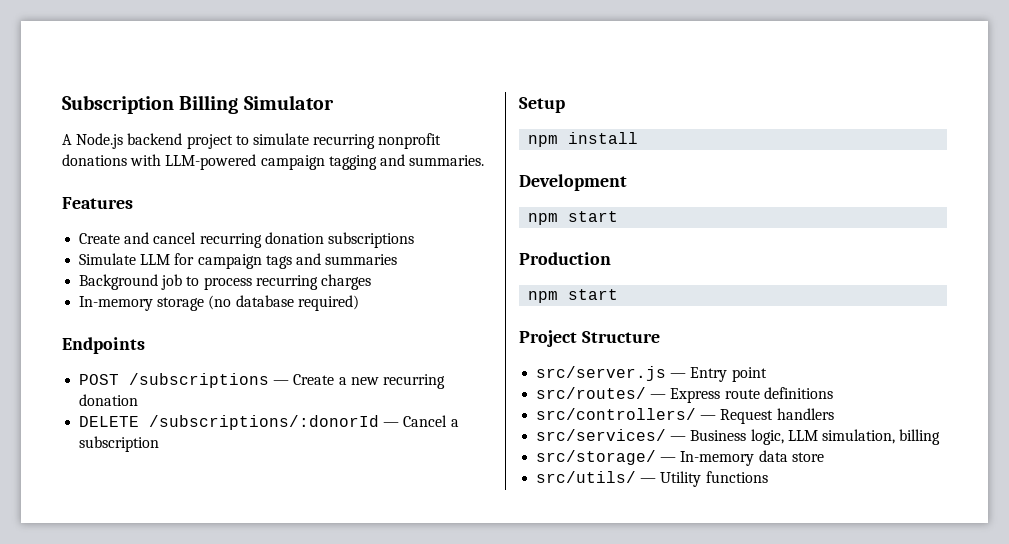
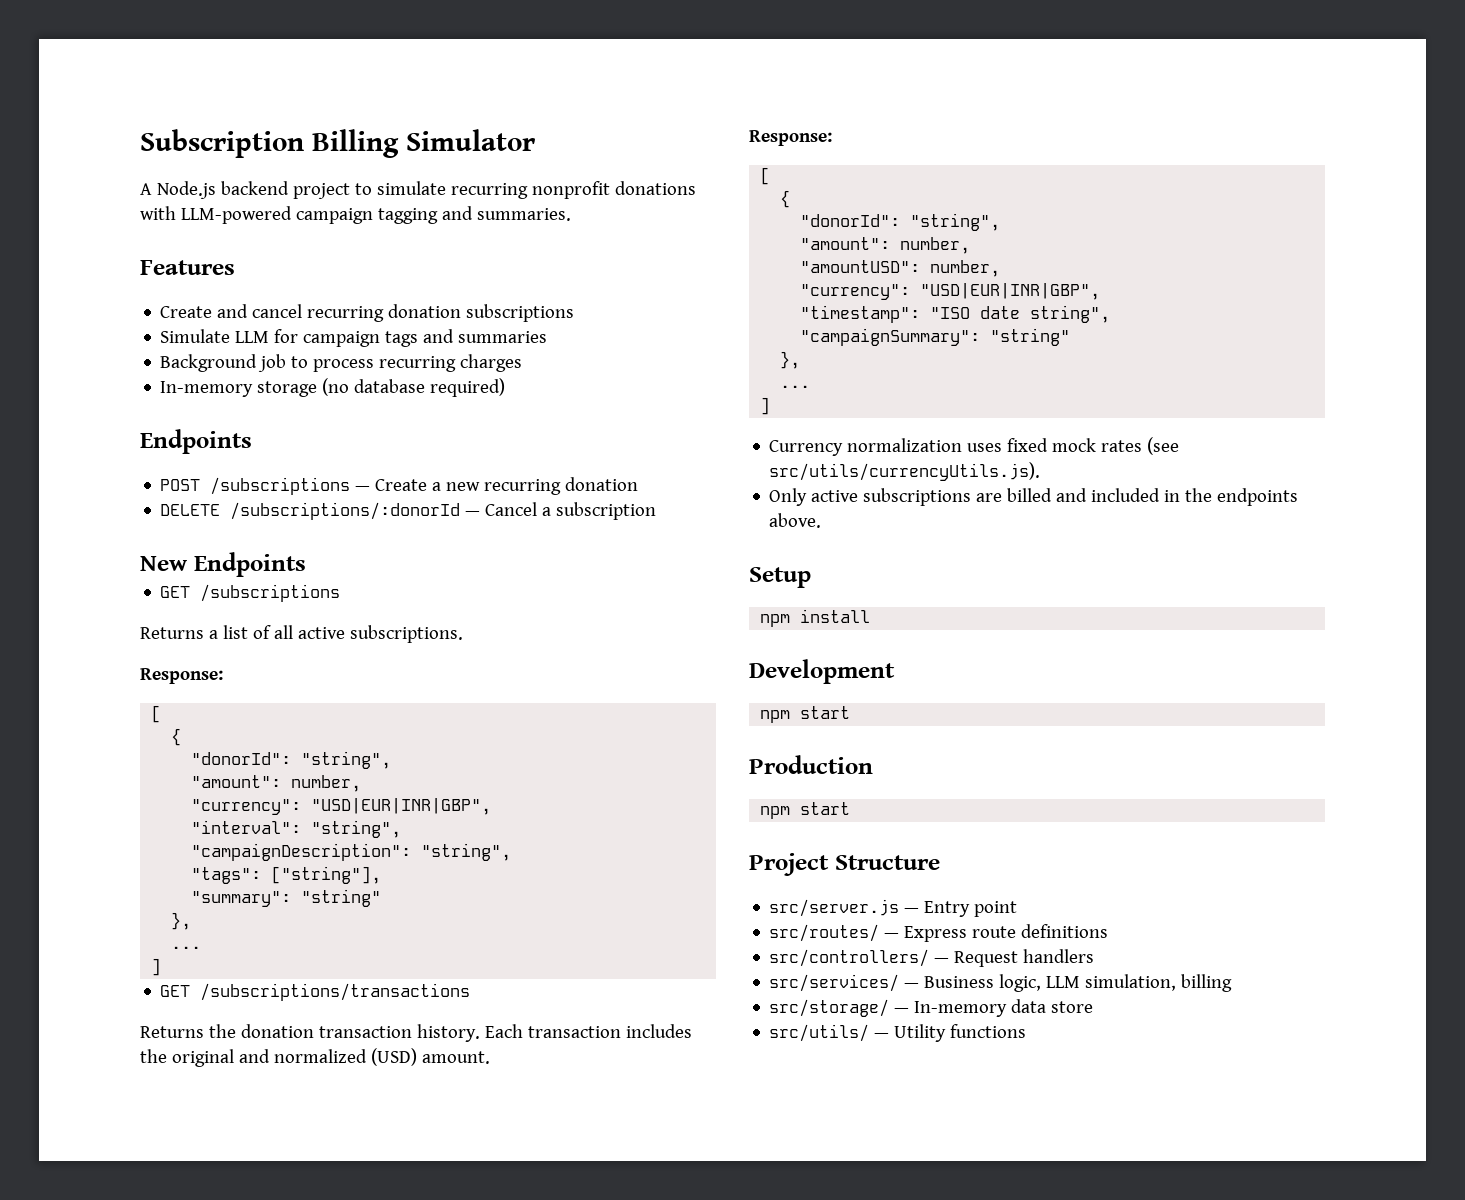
(160, 444) none -> [140,552,306,577] [160,584,341,602] [140,625,463,643] [140,668,223,684] [151,705,162,723] [171,728,182,746] [191,751,392,769] [191,775,362,792] [191,798,492,815] [191,820,402,838] [191,843,512,861] [191,866,382,884] [191,889,382,907] [171,912,192,930] [171,946,202,949] [151,958,162,976] [160,983,471,1001] [140,1024,692,1042] [140,1048,490,1067] [749,130,832,146] [760,167,771,185] [780,190,791,208] [800,213,1001,231] [800,237,971,254] [800,260,1001,277] [800,283,1101,300] [800,305,1111,323] [800,328,1071,346] [780,351,801,369] [780,385,811,388] [760,397,771,415] [769,437,1180,456] [769,462,1041,481] [769,488,1299,506] [769,513,822,528] // New Endpoints // GET /subscriptions // Returns a list of all active subscriptions. // Response: // [ // { // "donorId": "string", // "amount": number, // "currency": "USD|EUR|INR|GBP", // "interval": "string", // "campaignDescription": "string", // "tags": ["string"], // "summary": "string" // }, // ... // ] // GET /subscriptions/transactions // Returns the donation transaction history. Each transaction includes the original and normalized (USD) amount. // Response: // [ // { // "donorId": "string", // "amount": number, // "amountUSD": number, // "currency": "USD|EUR|INR|GBP", // "timestamp": "ISO date string", // "campaignSummary": "string" // }, // ... // ] // Currency normalization uses fixed mock rates (see src/utils/currencyUtils.js). // Only active subscriptions are billed and included in the endpoints above.

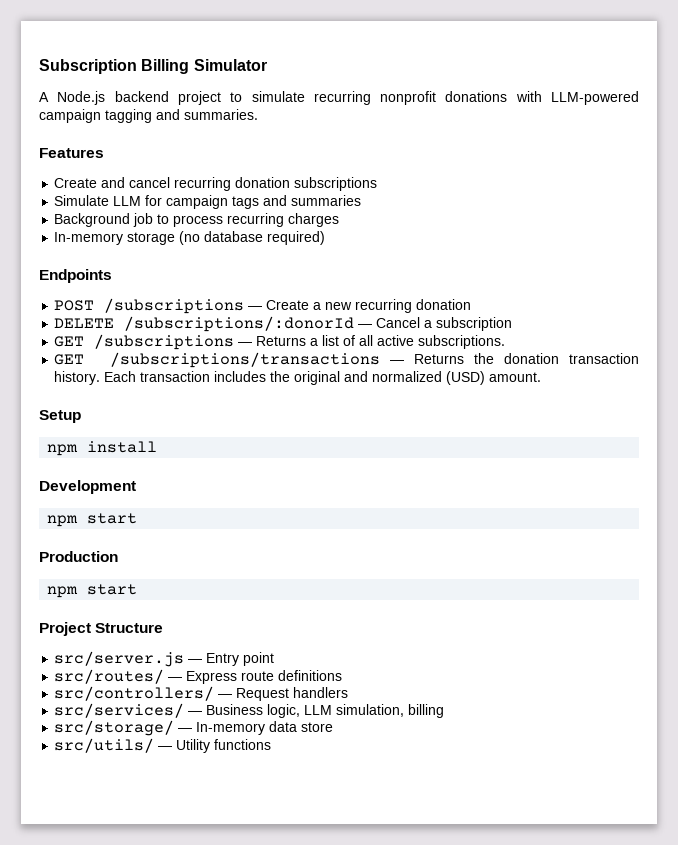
[140,552,306,577] // New Endpoints -> (513, 324) none
(341, 593) // -> [238,342,253,346] —
[140,668,223,684] [151,705,162,723] [171,728,182,746] [191,751,392,769] [191,775,362,792] [191,798,492,815] [191,820,402,838] [191,843,512,861] [191,866,382,884] [191,889,382,907] [171,912,192,930] [171,946,202,949] [151,958,162,976] // Response: // [ // { // "donorId": "string", // "amount": number, // "currency": "USD|EUR|INR|GBP", // "interval": "string", // "campaignDescription": "string", // "tags": ["string"], // "summary": "string" // }, // ... // ] -> (506, 342) none
(471, 992) // -> [389,360,404,364] —
[749,130,832,146] [760,167,771,185] [780,190,791,208] [800,213,1001,231] [800,237,971,254] [800,260,1001,277] [800,283,1101,300] [800,305,1111,323] [800,328,1071,346] [780,351,801,369] [780,385,811,388] [760,397,771,415] [769,437,1180,456] [769,462,1041,481] [769,488,1299,506] [769,513,822,528] // Response: // [ // { // "donorId": "string", // "amount": number, // "amountUSD": number, // "currency": "USD|EUR|INR|GBP", // "timestamp": "ISO date string", // "campaignSummary": "string" // }, // ... // ] // Currency normalization uses fixed mock rates (see src/utils/currencyUtils.js). // Only active subscriptions are billed and included in the endpoints above. -> (542, 377) none

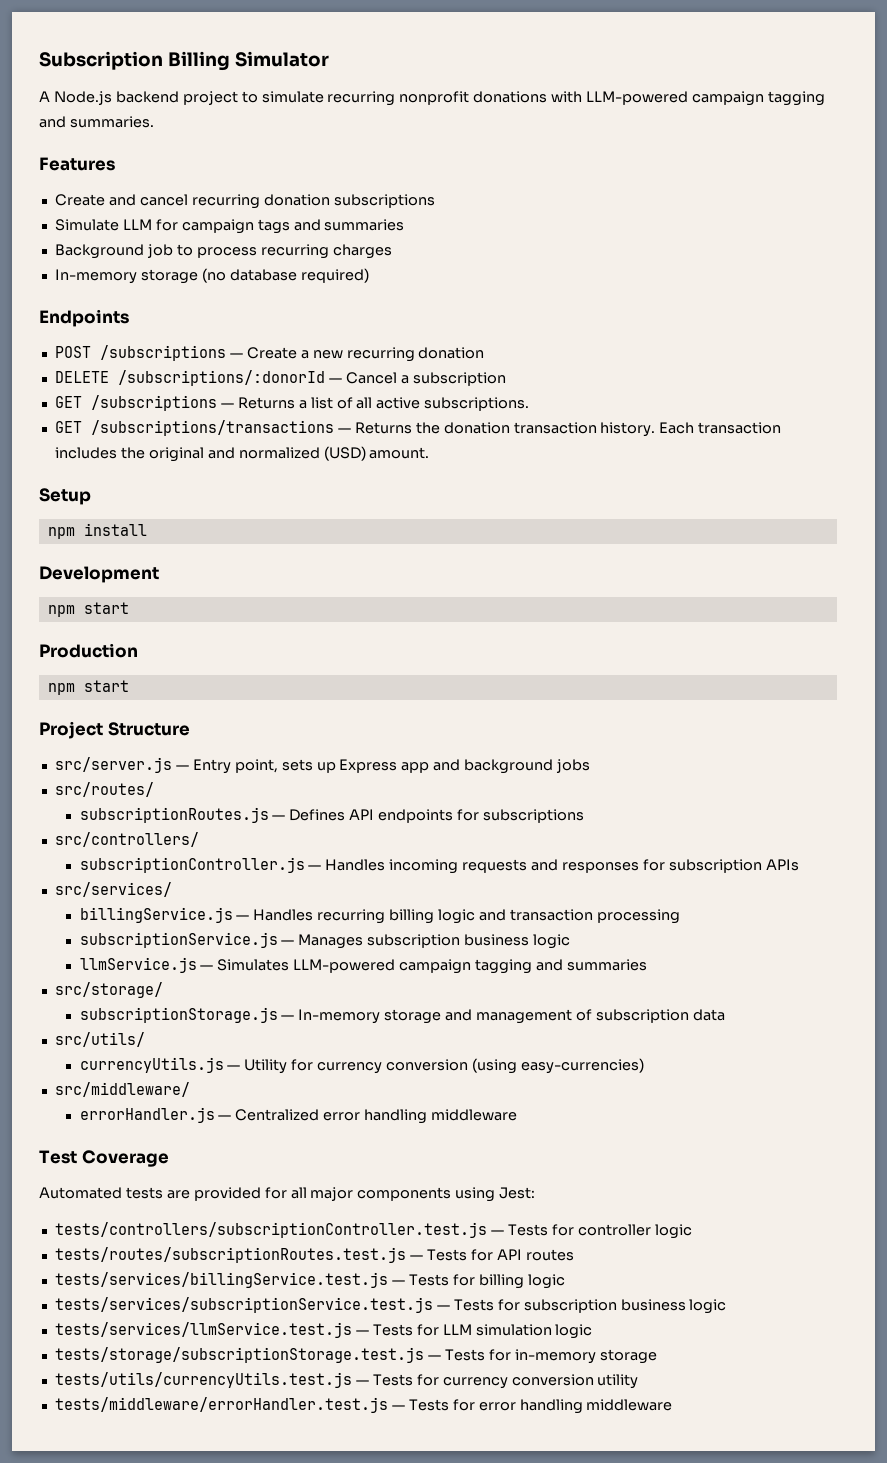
[243,652,275,666] [54,669,343,684] [54,686,349,701] [54,703,445,718] point // src/routes/ — Express route definitions // src/controllers/ — Request handlers // src/services/ — Business logic, LLM simulation, billing -> [234,759,591,774] [54,782,154,797] [79,807,585,823] [54,832,199,847] [79,857,799,874] [54,882,172,897] [79,907,680,924] [79,932,571,949] [79,957,647,974] point, sets up Express app and background jobs // src/routes/ // subscriptionRoutes.js — Defines API endpoints for subscriptions // src/controllers/ // subscriptionController.js — Handles incoming requests and responses for subscription APIs // src/services/ // billingService.js — Handles recurring billing logic and transaction processing // subscriptionService.js — Manages subscription business logic // llmService.js — Simulates LLM-powered campaign tagging and summaries
(175, 728) none -> [79,1007,278,1023] // subscriptionStorage.js
(266, 728) none -> [384,1009,689,1024] storage and management of subscription
[301,722,334,732] store -> (725, 1015) none
(155, 745) none -> [79,1057,224,1073] // currencyUtils.js
[214,739,272,750] functions -> [291,1058,644,1074] [54,1082,190,1097] [79,1107,518,1124] [39,1150,169,1167] [39,1187,536,1202] [54,1222,692,1239] [54,1247,574,1263] [54,1272,565,1289] [54,1297,727,1314] [54,1322,593,1339] [54,1347,657,1364] [54,1372,639,1389] [54,1397,673,1414] for currency conversion (using easy-currencies) // src/middleware/ // errorHandler.js — Centralized error handling middleware // Test Coverage // Automated tests are provided for all major components using Jest: // tests/controllers/subscriptionController.test.js — Tests for controller logic // tests/routes/subscriptionRoutes.test.js — Tests for API routes // tests/services/billingService.test.js — Tests for billing logic // tests/services/subscriptionService.test.js — Tests for subscription business logic // tests/services/llmService.test.js — Tests for LLM simulation logic // tests/storage/subscriptionStorage.test.js — Tests for in-memory storage // tests/utils/currencyUtils.test.js — Tests for currency conversion utility // tests/middleware/errorHandler.test.js — Tests for error handling middleware

